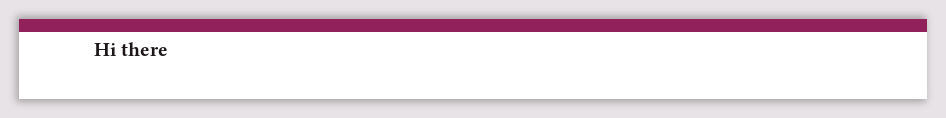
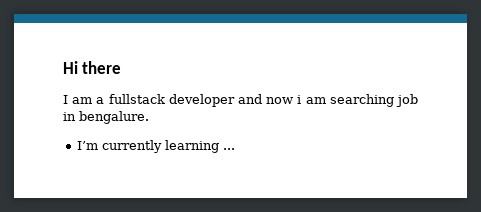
(169, 49) none -> [63,94,418,107] [63,111,149,124] [76,140,235,153] // I am a fullstack developer and now i am searching job in bengalure. // I’m currently learning ...

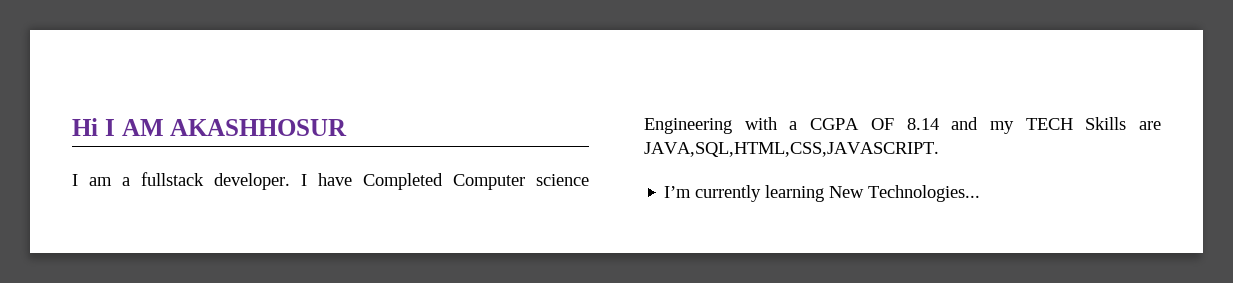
[82,61,122,74] there -> [104,119,348,136] I AM AKASHHOSUR
[168,94,418,107] [63,111,149,124] developer and now i am searching job in bengalure. -> [214,173,589,190] [644,117,1161,134] [644,142,939,157] developer. I have Completed Computer science Engineering with a CGPA OF 8.14 and my TECH Skills are JAVA,SQL,HTML,CSS,JAVASCRIPT.
[222,148,235,150] ... -> [829,185,981,202] New Technologies...

